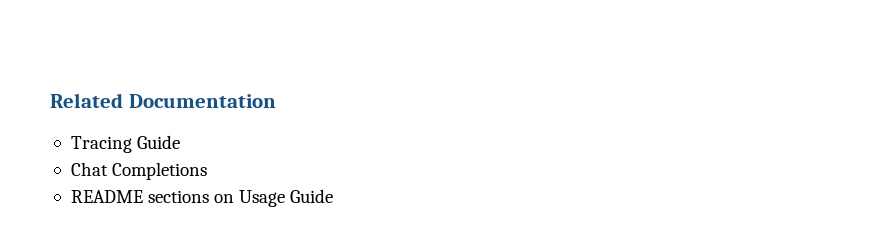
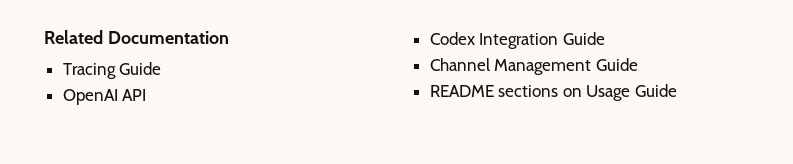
[70,162,208,180] Chat Completions -> [62,89,147,105] [429,32,605,49] [429,58,638,75] OpenAI API // Codex Integration Guide // Channel Management Guide

